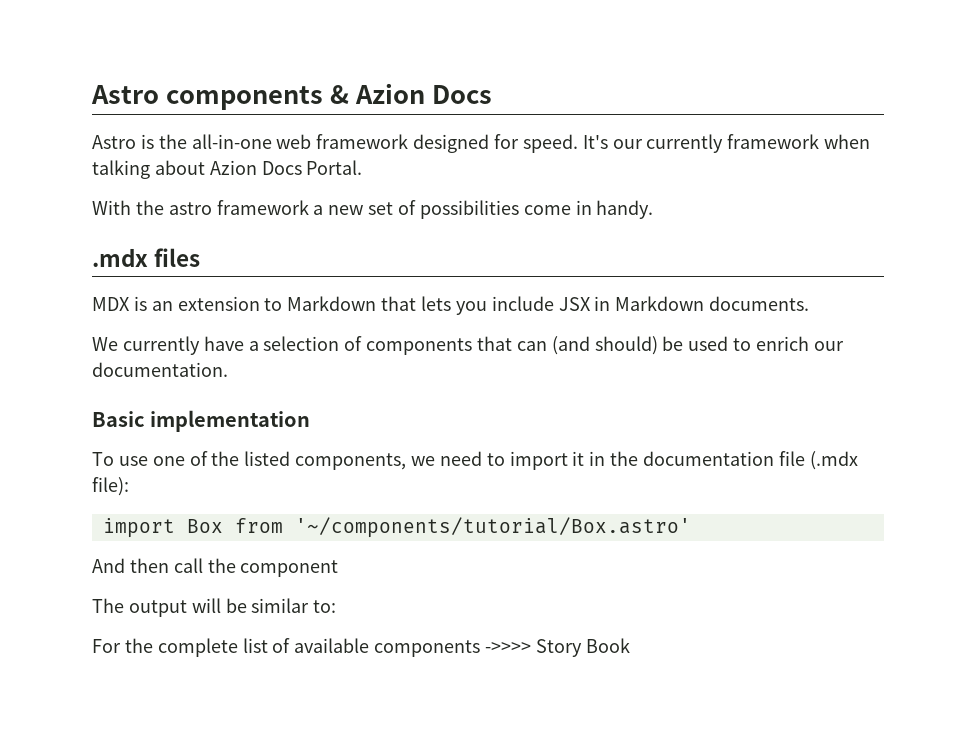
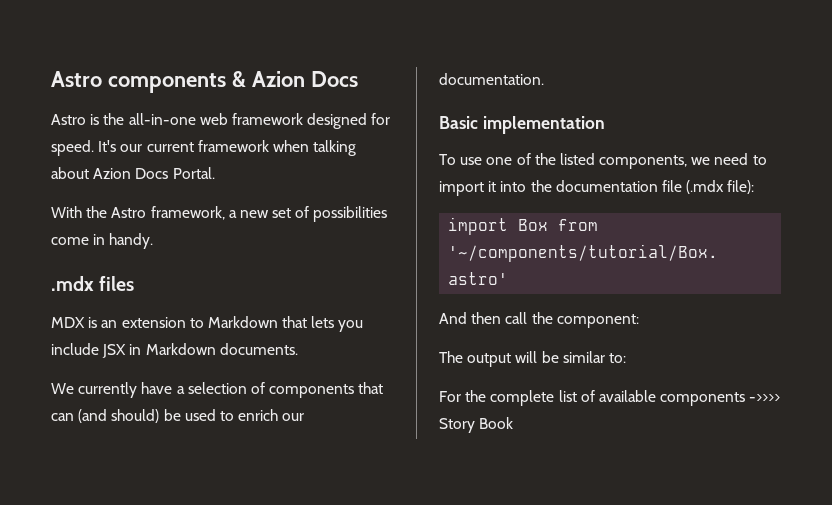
[646,134,724,153] currently -> [146,142,194,152] current
[168,200,309,215] astro framework -> [111,206,225,220] Astro framework,
[589,451,606,466] in -> [500,181,527,192] into
[240,560,339,577] component -> [556,314,639,328] component:

